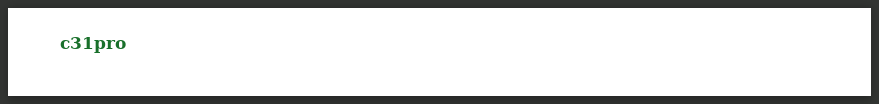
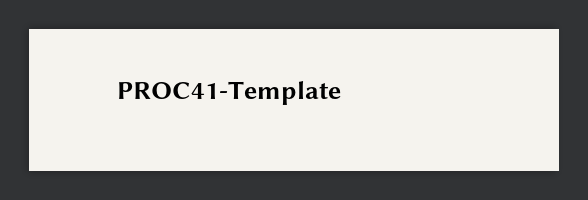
[60,37,126,53] c31pro -> [117,81,341,105] PROC41-Template

